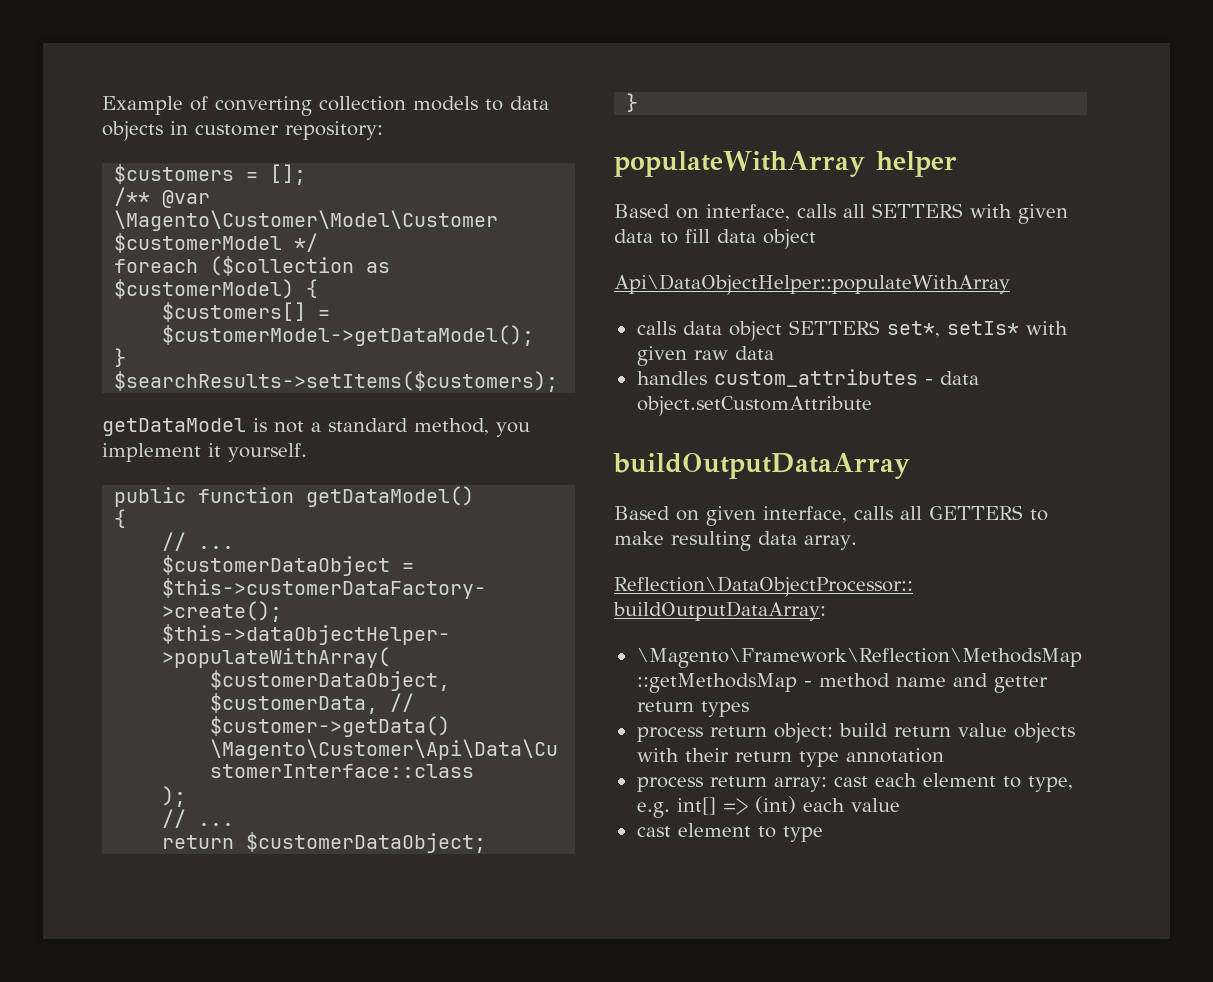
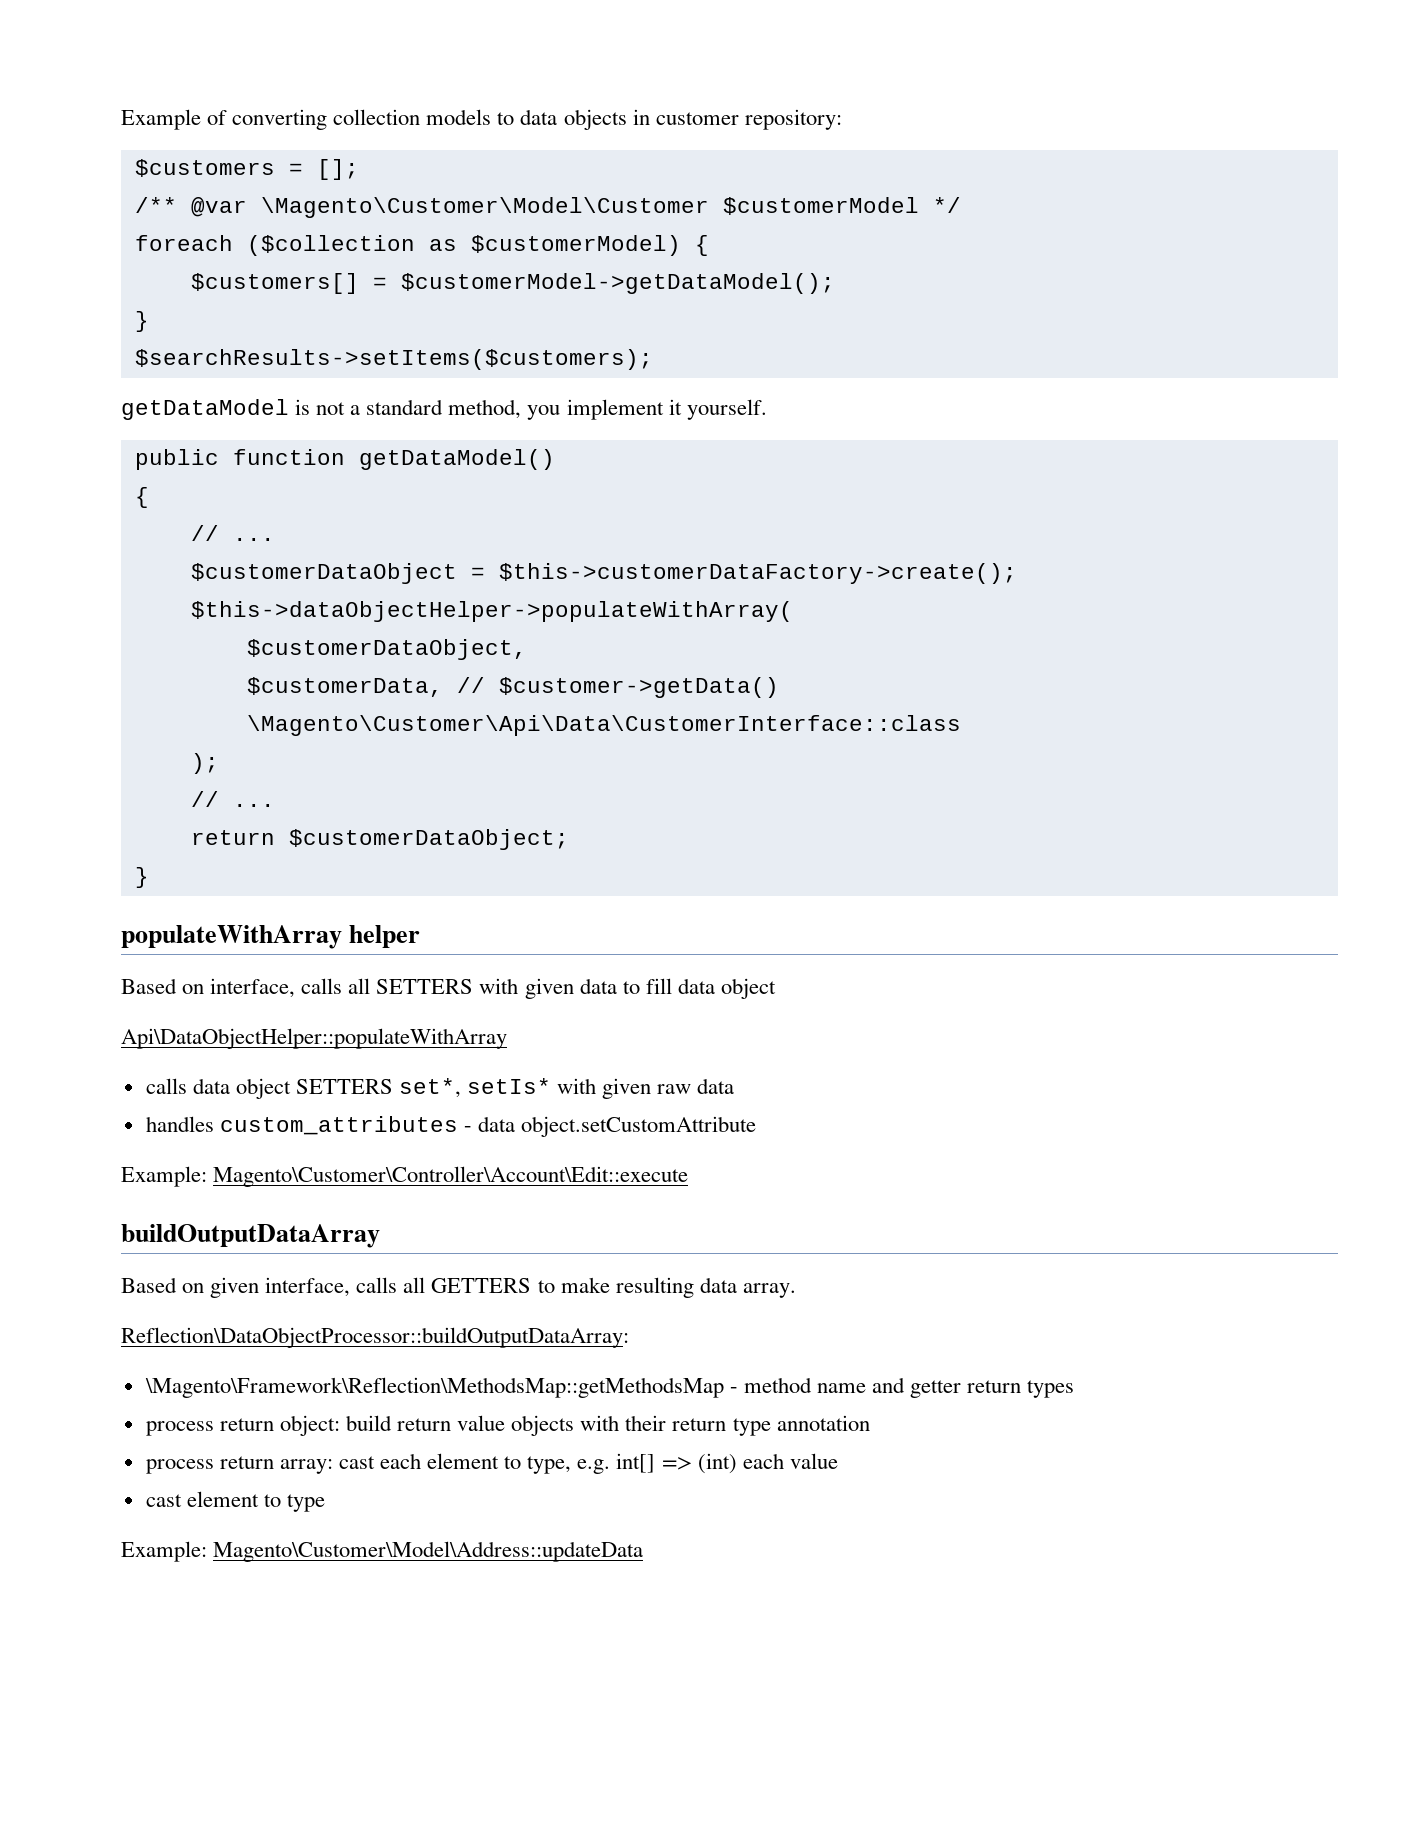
(872, 406) none -> [121,1166,689,1187] // Example: Magento\Customer\Controller\Account\Edit::execute
(823, 834) none -> [121,1541,644,1562] // Example: Magento\Customer\Model\Address::updateData

